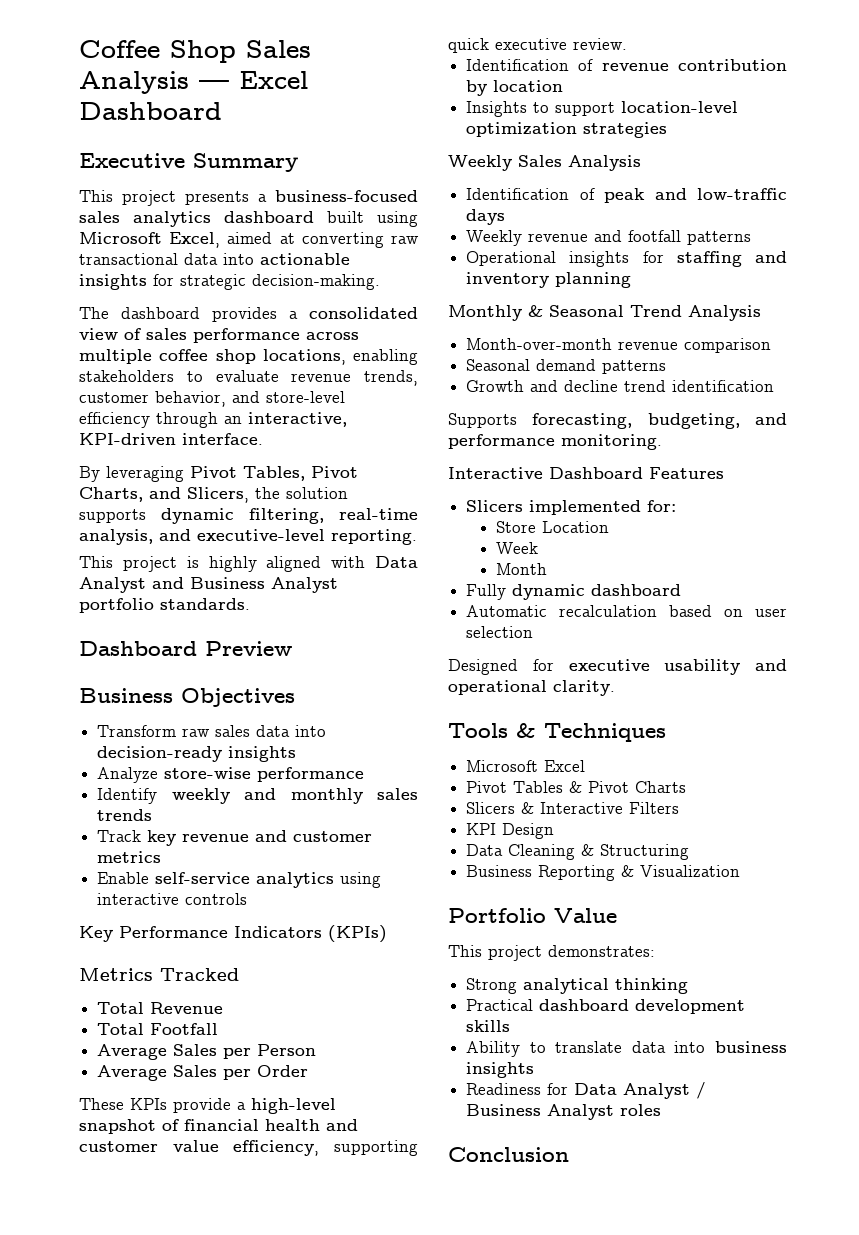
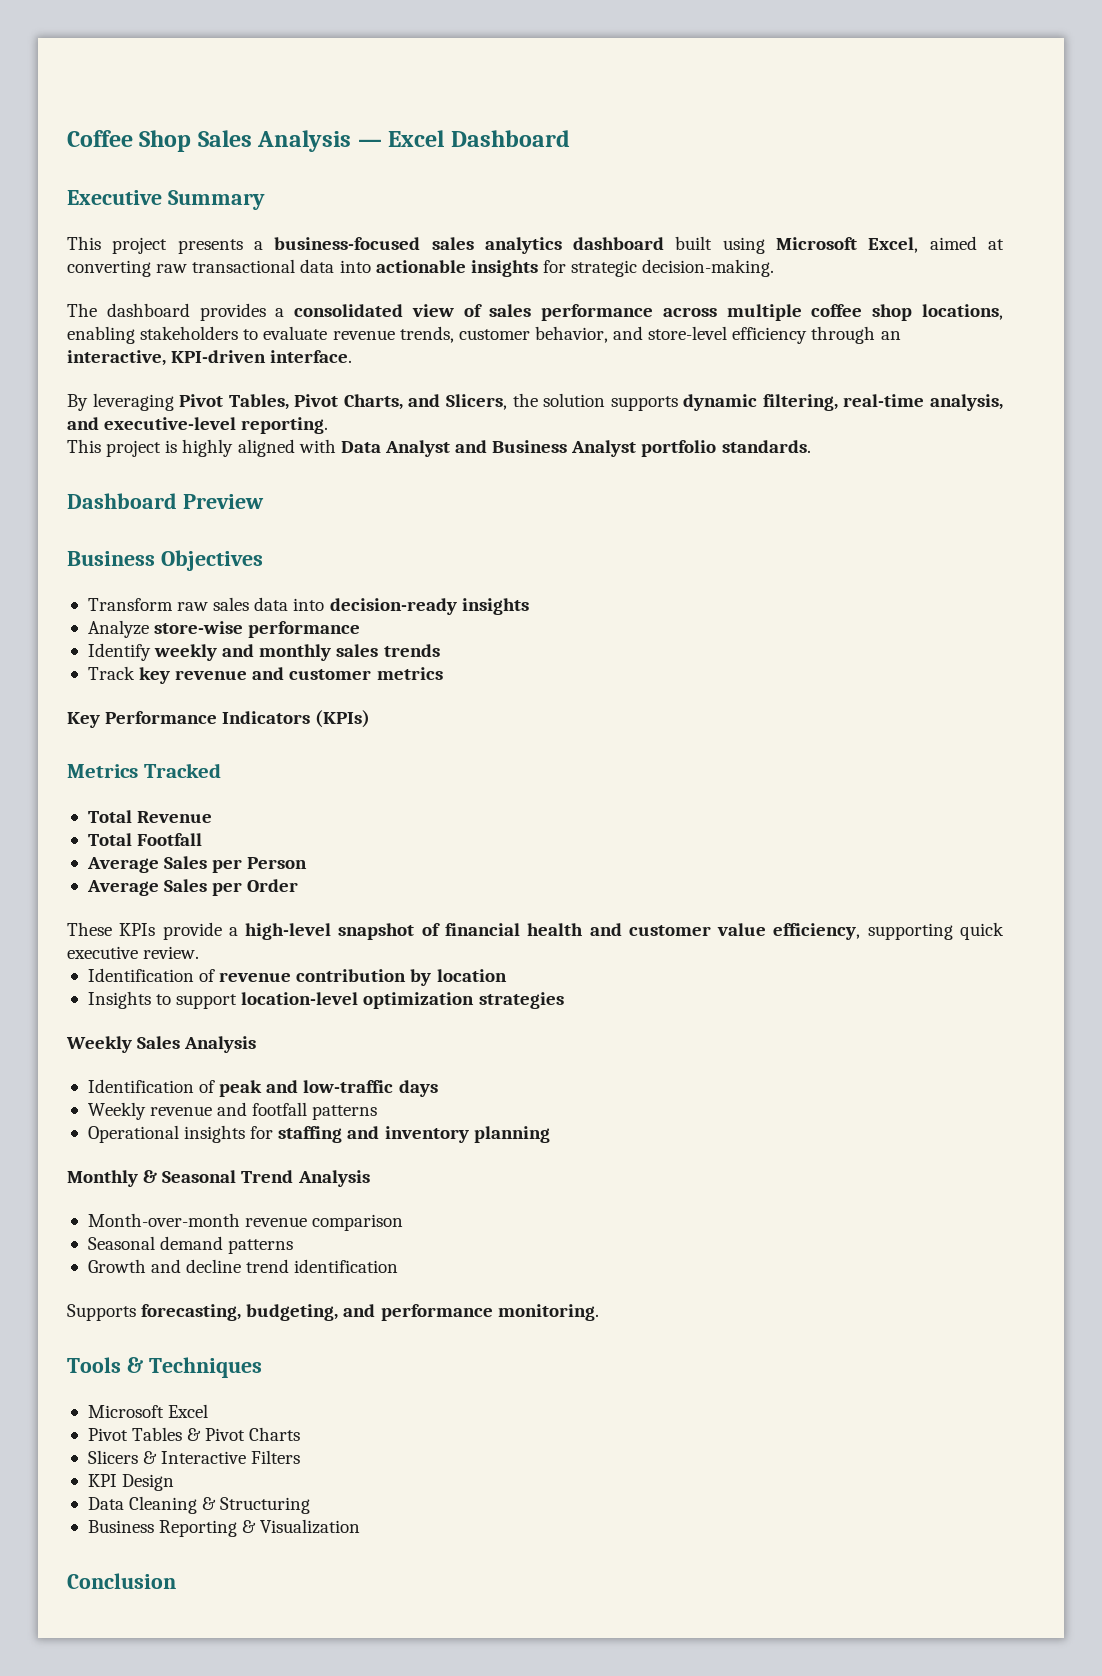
[97,872,382,888] [97,893,248,905] // Enable self-service analytics using interactive controls -> (443, 673) none
[448,467,724,479] [466,500,677,515] [496,521,610,533] [496,542,539,554] [496,563,548,575] [466,584,682,600] [466,605,787,617] [466,626,534,638] [448,659,787,675] [448,680,615,696] // Interactive Dashboard Features // Slicers implemented for: // Store Location // Week // Month // Fully dynamic dashboard // Automatic recalculation based on user selection // Designed for executive usability and operational clarity. -> (599, 1312) none
[448,908,617,923] [448,945,655,961] [466,978,689,994] [466,999,746,1014] [466,1020,511,1032] [466,1041,787,1057] [466,1062,535,1078] [466,1082,707,1099] [466,1104,662,1120] // Portfolio Value // This project demonstrates: // Strong analytical thinking // Practical dashboard development skills // Ability to translate data into business insights // Readiness for Data Analyst / Business Analyst roles -> (361, 1526) none

